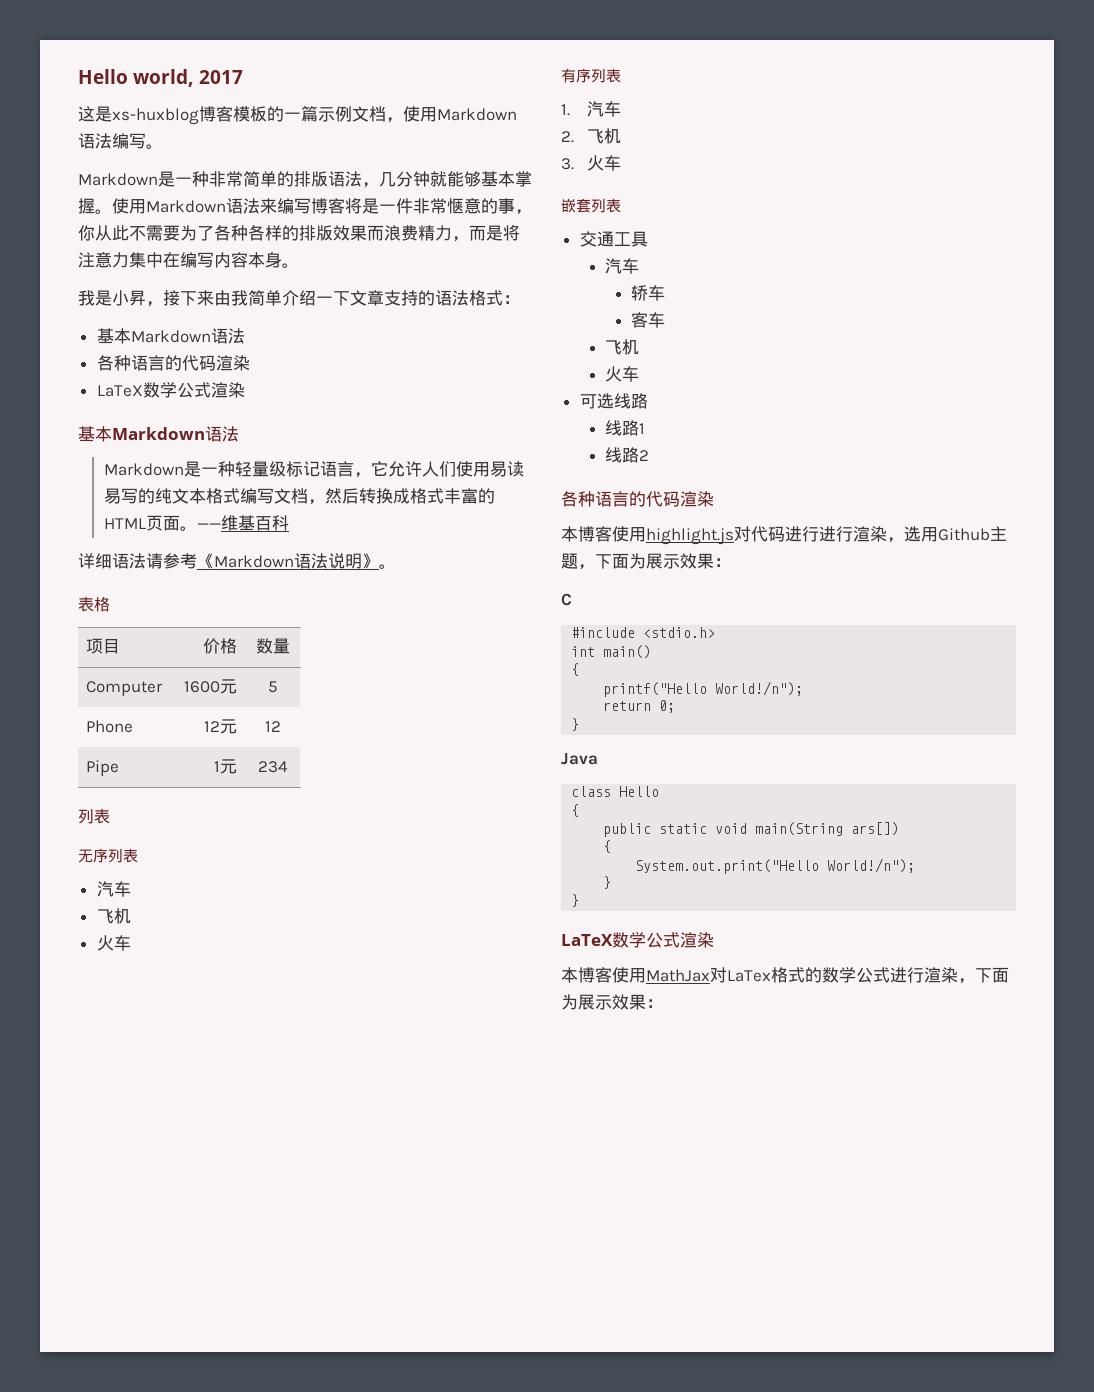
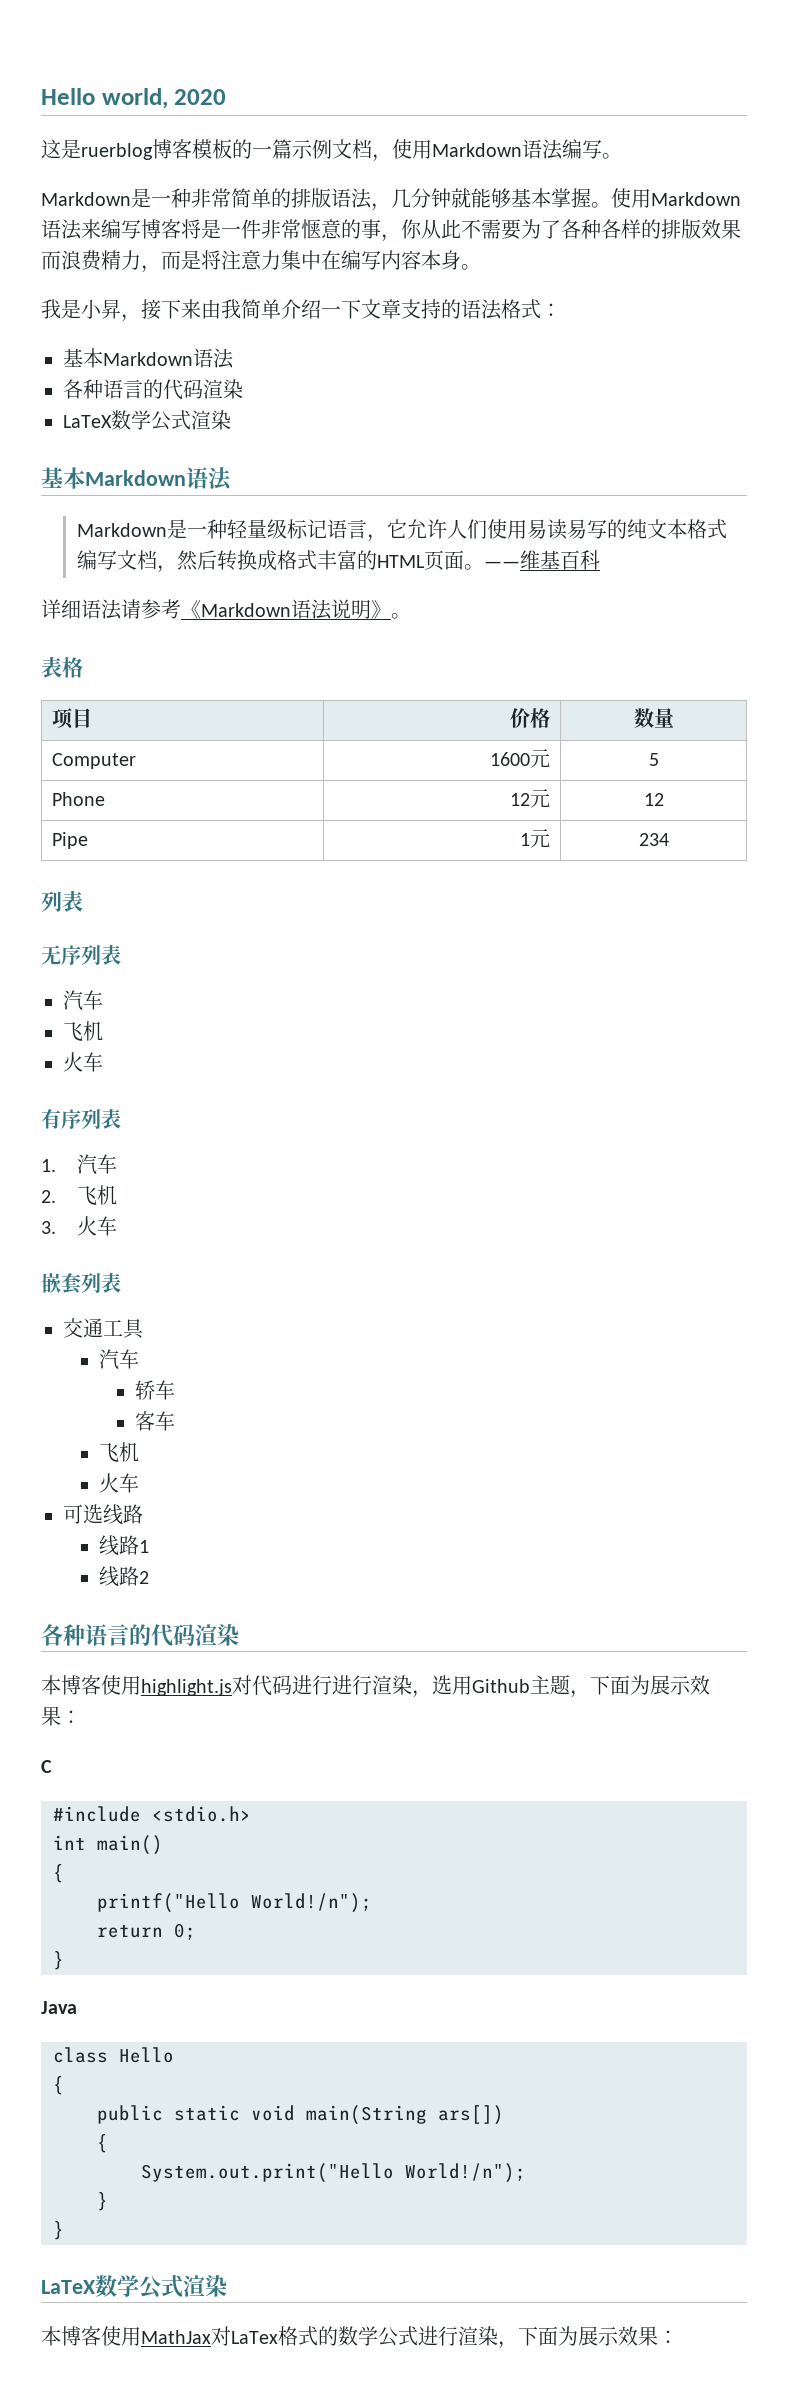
[199,70,243,84] 2017 -> [174,89,227,105] 2020
[112,108,199,125] xs-huxblog -> [81,143,153,160] ruerblog

